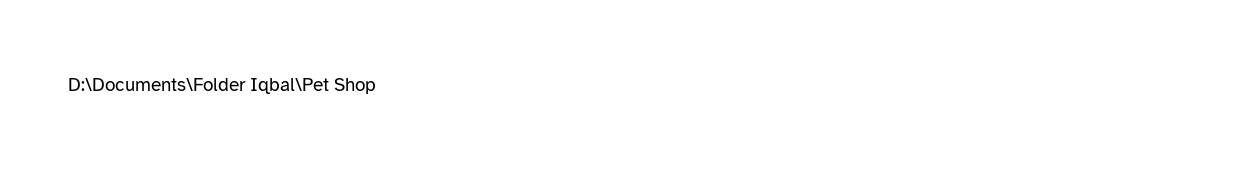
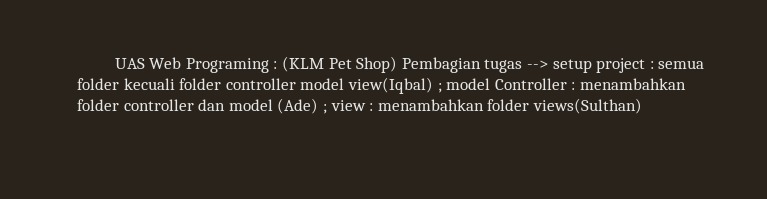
[68,78,377,94] D:\Documents\Folder Iqbal\Pet Shop -> [114,56,705,73] [77,77,686,94] [77,98,642,114] UAS Web Programing : (KLM Pet Shop) Pembagian tugas --> setup project : semua folder kecuali folder controller model view(Iqbal) ; model Controller : menambahkan folder controller dan model (Ade) ; view : menambahkan folder views(Sulthan)

